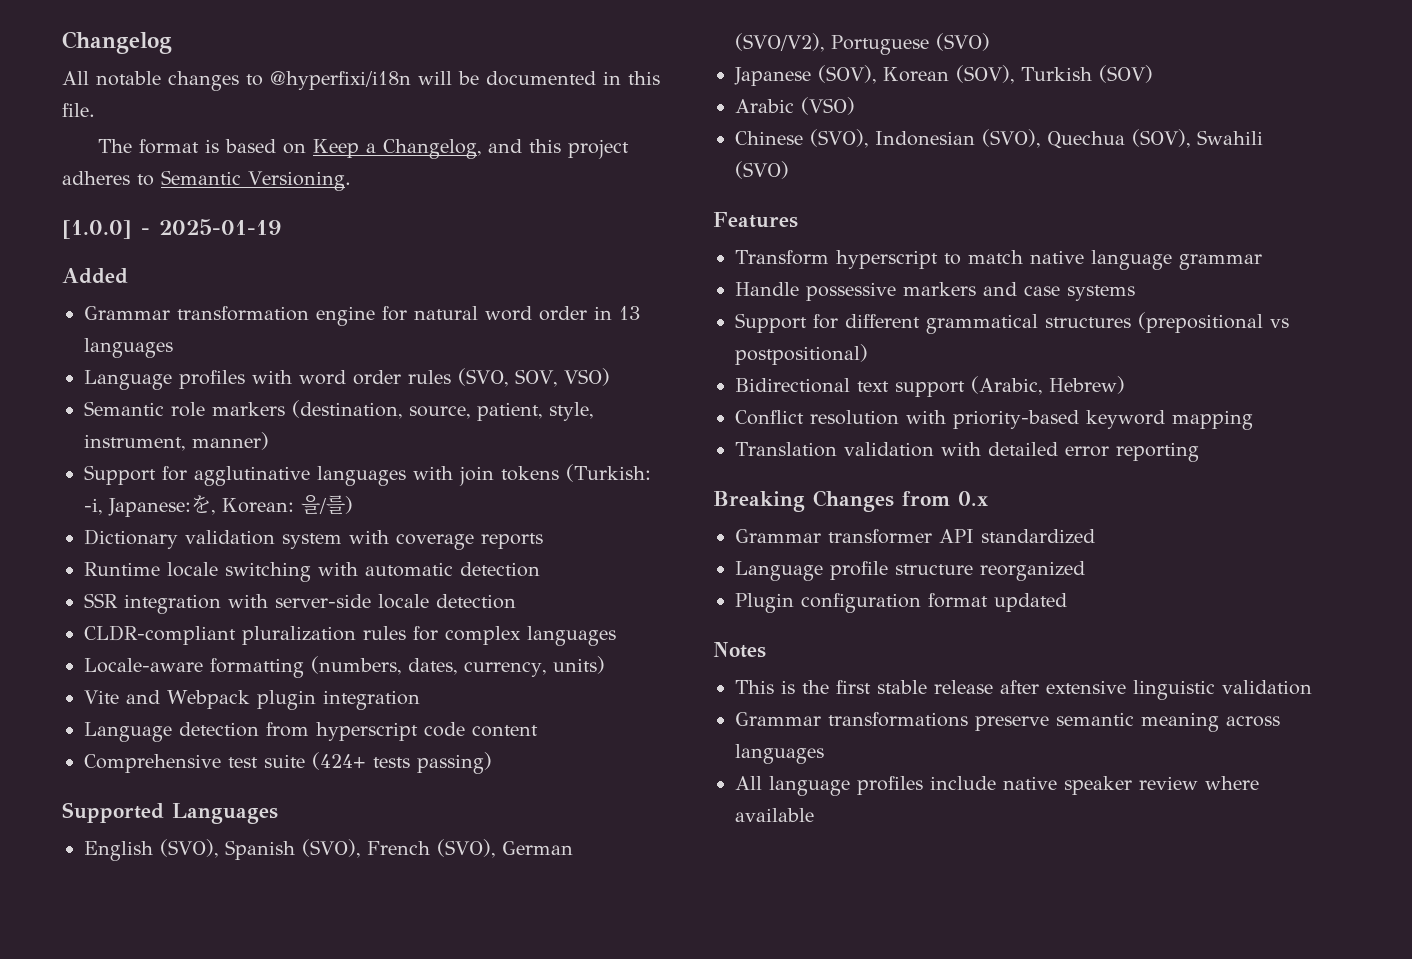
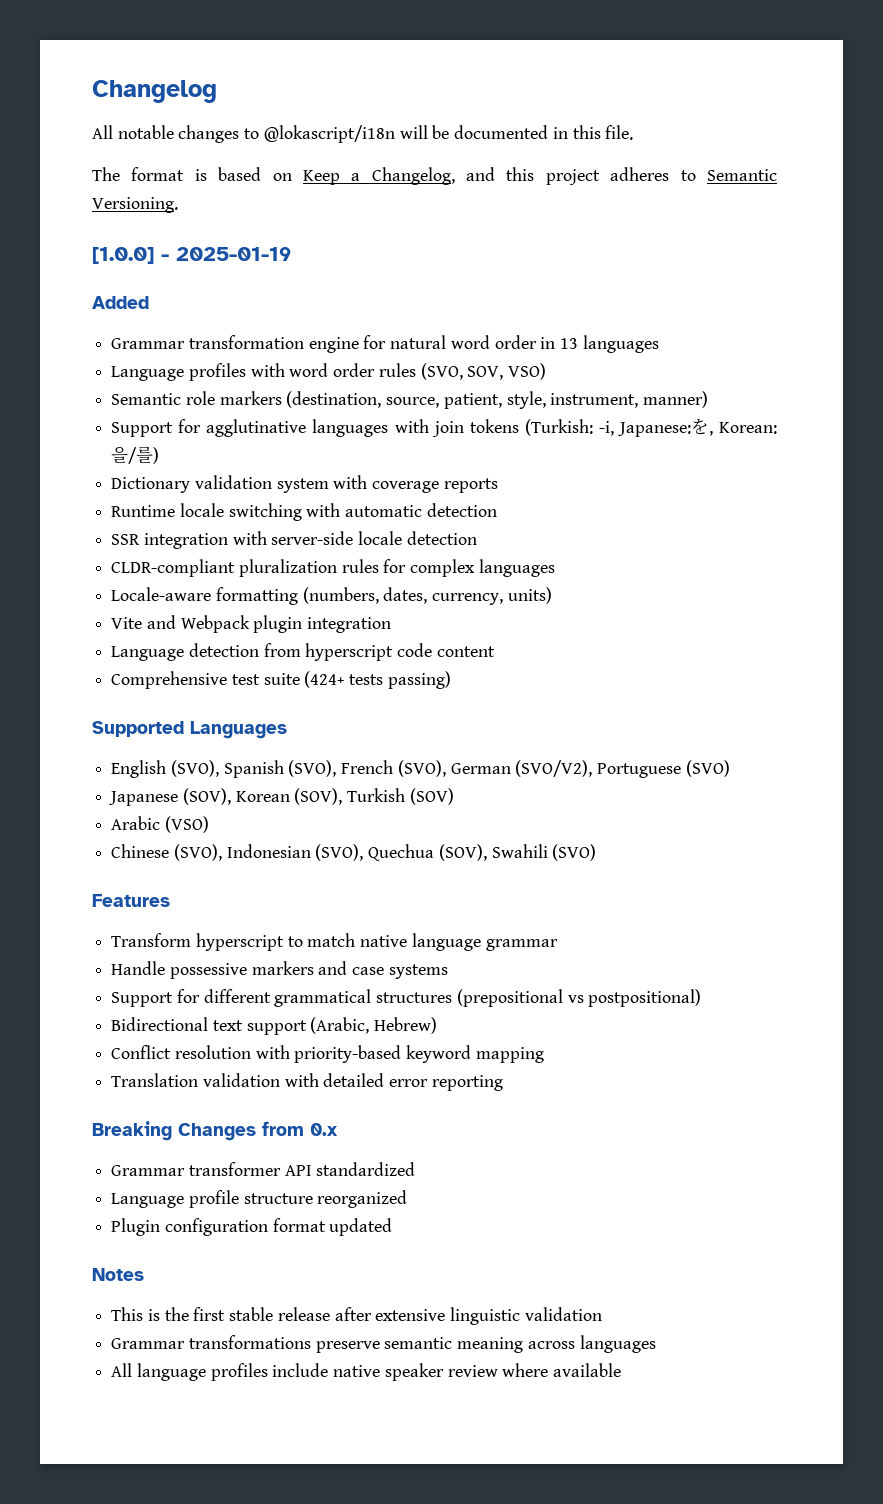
[270,71,411,90] @hyperfixi/i18n -> [263,125,395,143] @lokascript/i18n

